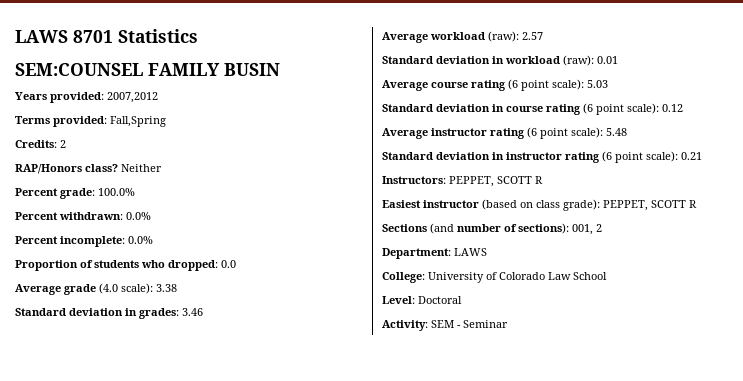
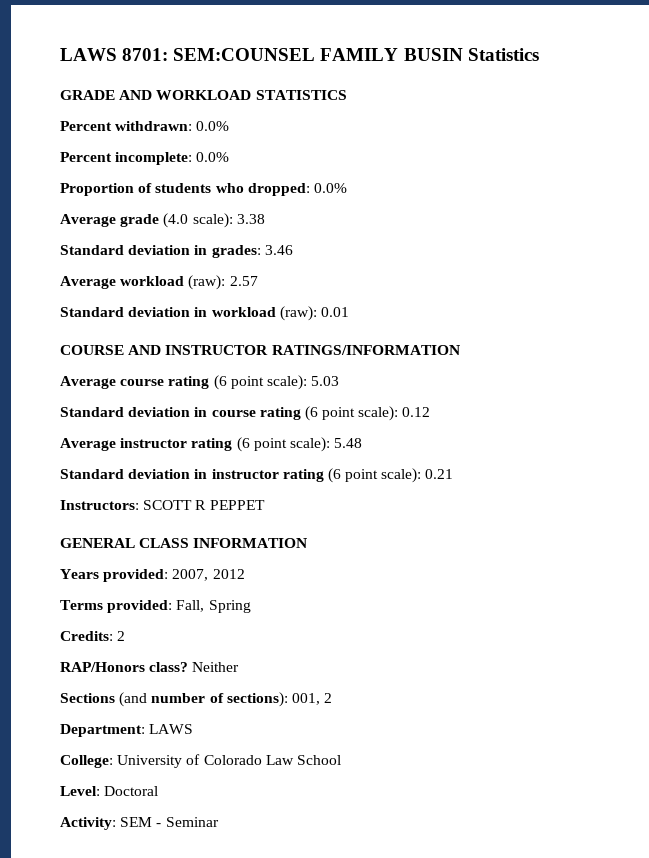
[15,29,198,43] LAWS 8701 Statistics // -> [60,48,169,61] LAWS 8701:
[15,92,158,103] [15,116,166,127] [15,140,66,148] [15,164,162,174] [15,188,135,199] // Years provided: 2007,2012 // Terms provided: Fall,Spring // Credits: 2 // RAP/Honors class? Neither // Percent grade: 100.0% -> [467,48,539,61] [60,90,347,100] Statistics // GRADE AND WORKLOAD STATISTICS
[221,260,236,268] 0.0 -> [313,183,347,193] 0.0%
(618, 60) none -> [60,345,460,355] // COURSE AND INSTRUCTOR RATINGS/INFORMATION
[449,176,543,187] [382,199,697,211] PEPPET, SCOTT R // Easiest instructor (based on class grade): PEPPET, SCOTT R -> [143,500,265,510] [60,538,308,548] [60,569,245,582] [60,600,251,613] [60,631,126,641] [60,662,240,672] SCOTT R PEPPET // GENERAL CLASS INFORMATION // Years provided: 2007, 2012 // Terms provided: Fall, Spring // Credits: 2 // RAP/Honors class? Neither

